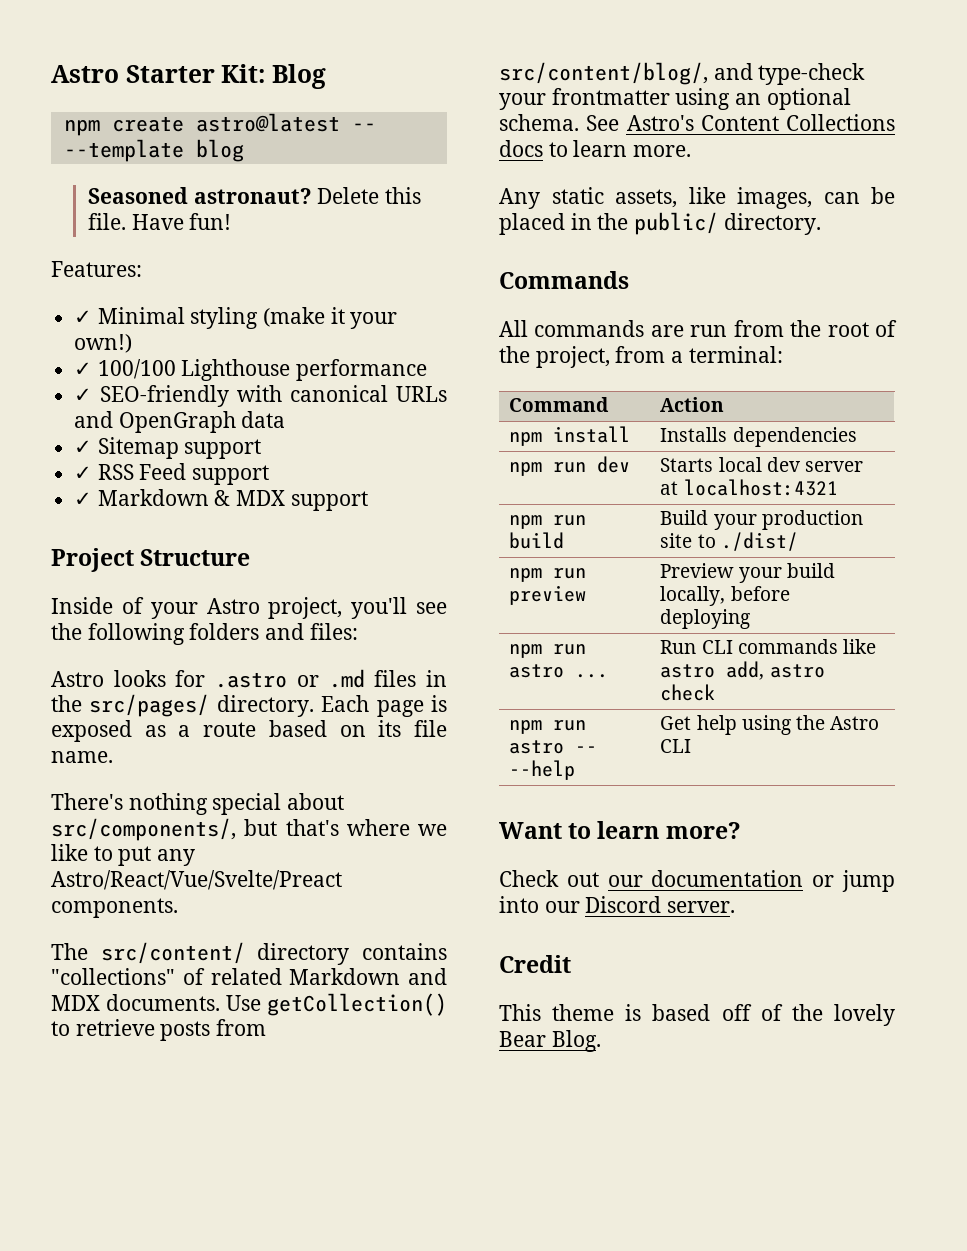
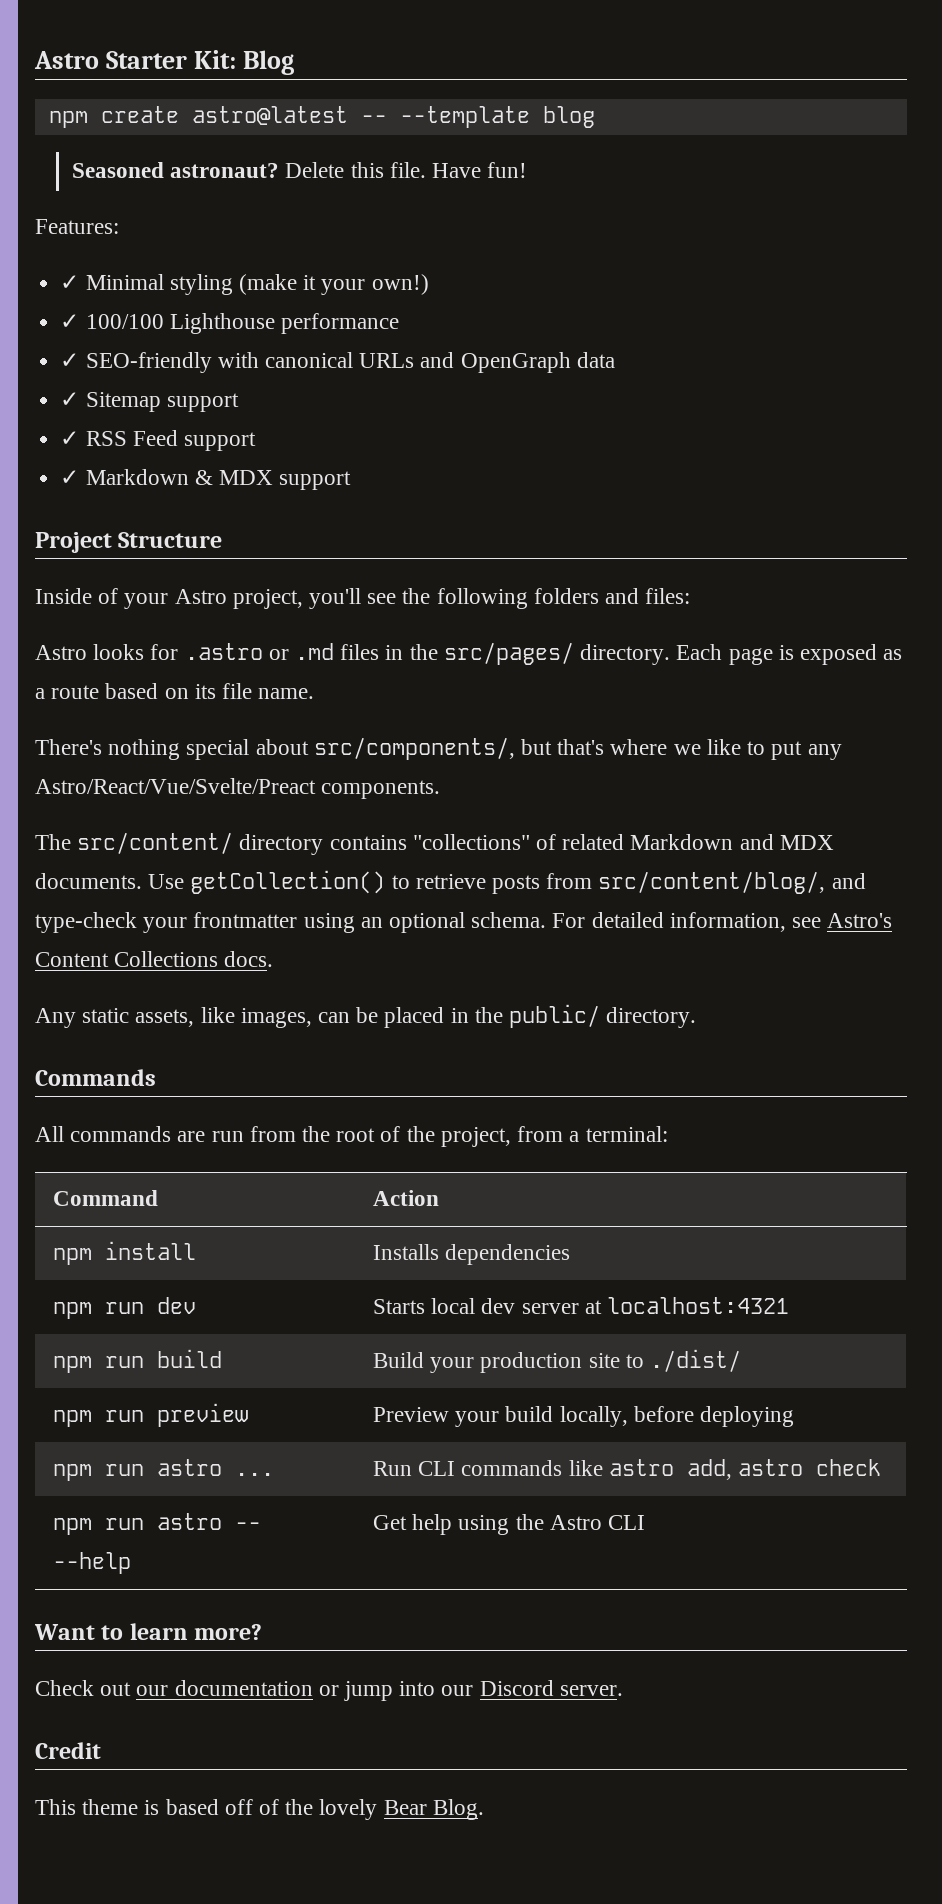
[586,114,895,131] [499,140,692,157] See Astro's Content Collections docs to learn more. -> [552,912,893,932] [35,951,274,967] For detailed information, see Astro's Content Collections docs.

